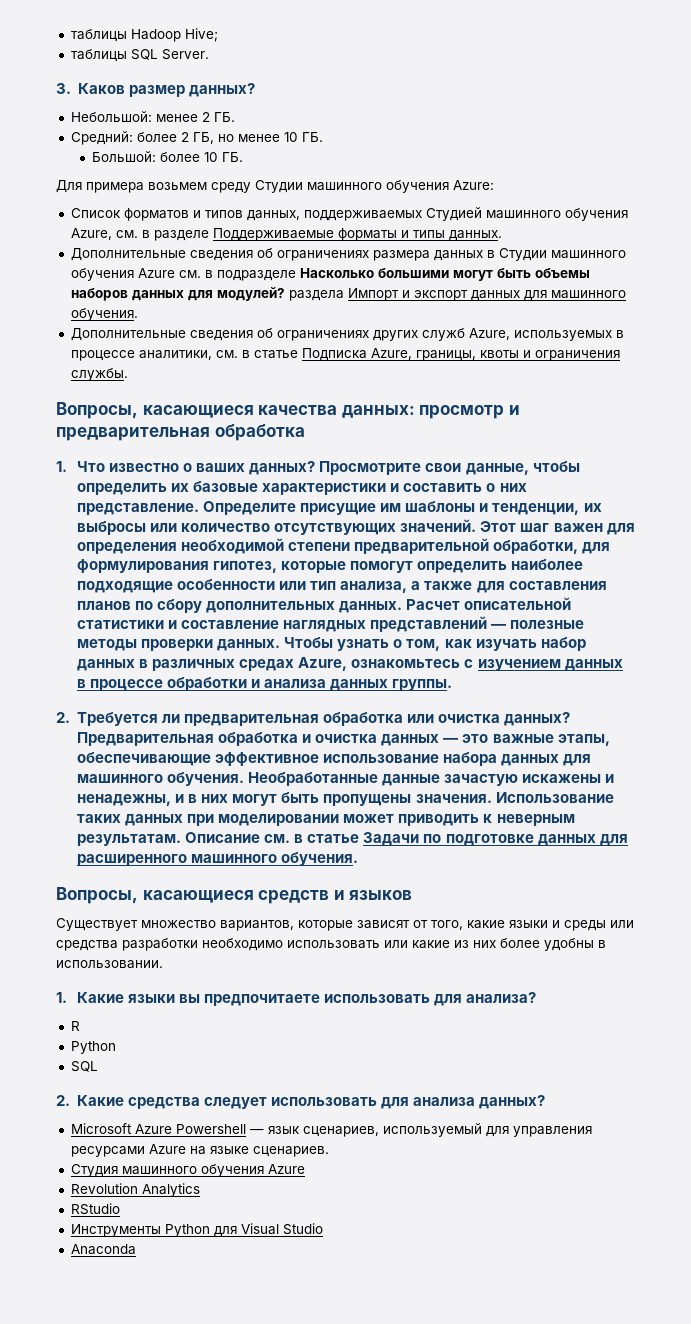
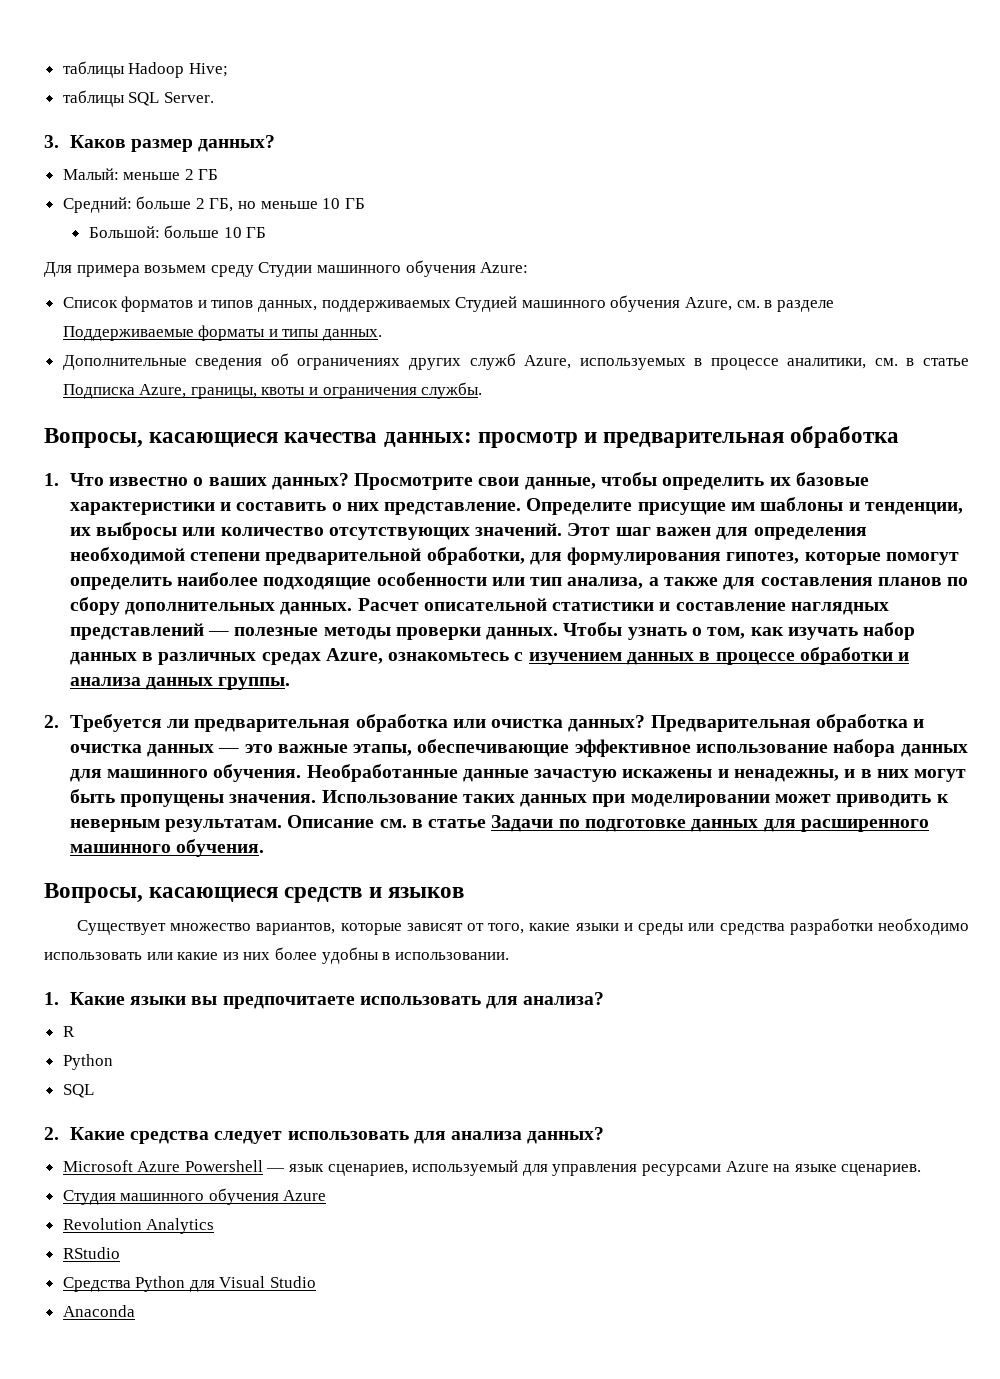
[70,111,235,122] Небольшой: менее 2 ГБ. -> [62,168,219,180] Малый: меньше 2 ГБ
[136,132,177,142] более -> [136,196,192,209] больше
[237,132,323,142] [92,151,244,162] менее 10 ГБ. // Большой: более 10 ГБ. -> [260,198,365,209] [88,225,267,238] меньше 10 ГБ // Большой: больше 10 ГБ
[70,248,626,261] [70,268,590,281] [70,287,626,301] [70,308,138,321] // Дополнительные сведения об ограничениях размера данных в Студии машинного обучения Azure см. в подразделе Насколько большими могут быть объемы наборов данных для модулей? раздела Импорт и экспорт данных для машинного обучения. -> (383, 335) none
[70,1224,161,1237] Инструменты -> [62,1277,131,1292] Средства

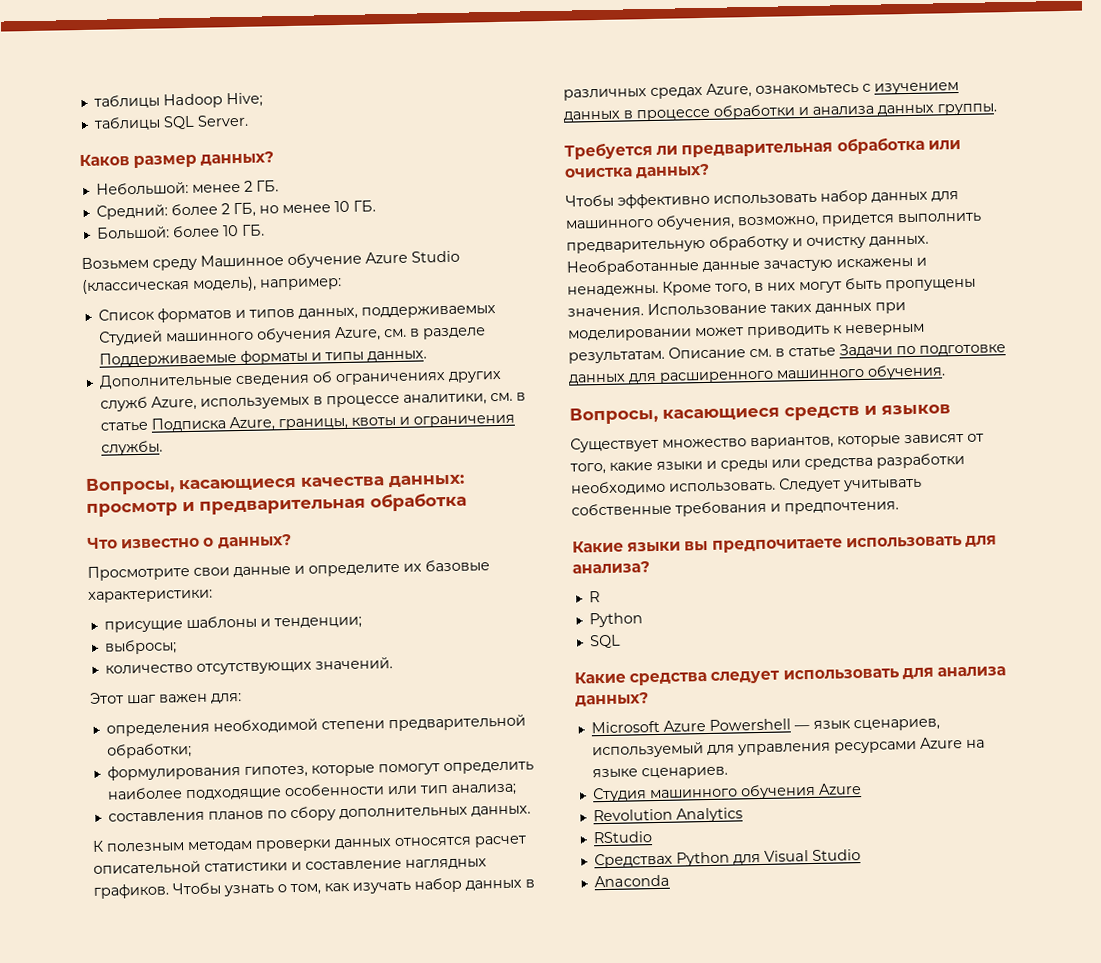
[44,135,59,148] 3. -> (249, 120) none
[62,168,219,180] Малый: меньше 2 ГБ -> [95,180,279,196] Небольшой: менее 2 ГБ.
[136,196,192,209] больше -> [170,203,218,216] более
[260,198,365,209] [88,225,267,238] [44,260,529,277] меньше 10 ГБ // Большой: больше 10 ГБ // Для примера возьмем среду Студии машинного обучения Azure: -> [281,200,376,214] [95,224,265,240] [81,250,460,271] [82,276,342,295] менее 10 ГБ. // Большой: более 10 ГБ. // Возьмем среду Машинное обучение Azure Studio (классическая модель), например:
[44,473,59,486] 1. -> (467, 502) none
[208,473,349,490] ваших данных? -> [216,534,292,549] данных? //
[524,472,869,490] [69,497,963,515] [69,522,216,540] данные, чтобы определить их базовые характеристики и составить о них представление. Определите присущие им шаблоны и тенденции, их выбросы или -> [233,559,490,578] [88,589,213,603] [103,615,362,633] [103,639,177,655] данные и определите их базовые характеристики: // присущие шаблоны и тенденции; // выбросы; //
(563, 529) none -> (393, 663) //
[716,527,749,540] для -> [211,693,242,704] для: //
[426,547,562,565] обработки, для -> [106,743,192,759] обработки; //
[567,577,756,590] анализа, а также для -> [450,783,517,796] анализа; //
[357,598,419,611] Расчет -> [92,835,527,853] // К полезным методам проверки данных относятся расчет
[69,623,559,640] представлений — полезные методы проверки данных. -> [93,883,169,899] графиков.
[44,715,59,728] 2. -> (997, 109) none
[650,714,925,732] [69,739,968,757] [69,764,302,782] Предварительная обработка и очистка данных — это важные этапы, обеспечивающие эффективное использование набора данных для машинного обучения. -> [565,189,959,209] [565,212,982,230] [566,235,929,254] // Чтобы эффективно использовать набор данных для машинного обучения, возможно, придется выполнить предварительную обработку и очистку данных.
[733,769,856,782] ненадежны, и -> [567,280,751,297] ненадежны. Кроме того,
[44,947,509,964] [44,992,59,1005] использовать или какие из них более удобны в использовании. // 1. -> [669,477,922,493] [571,500,899,517] использовать. Следует учитывать собственные требования и предпочтения. //
[44,1127,59,1140] 2. -> (621, 641) none
[62,1277,131,1292] Средства -> [593,852,673,869] Средствах

